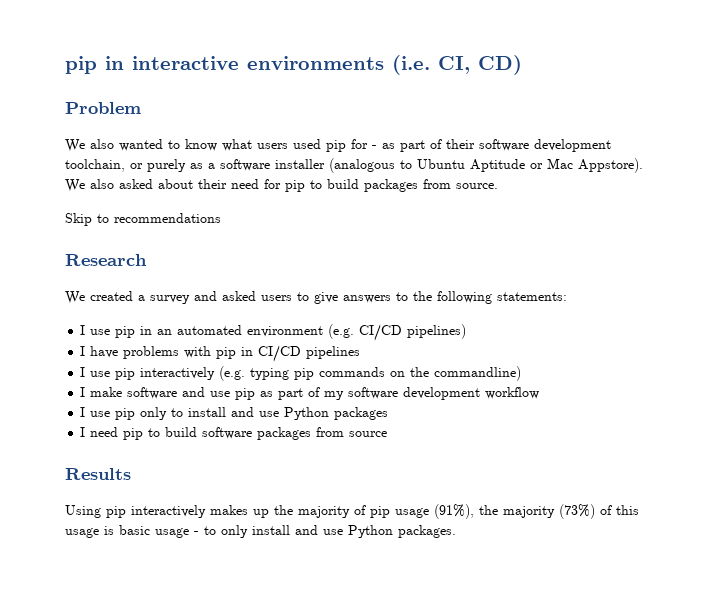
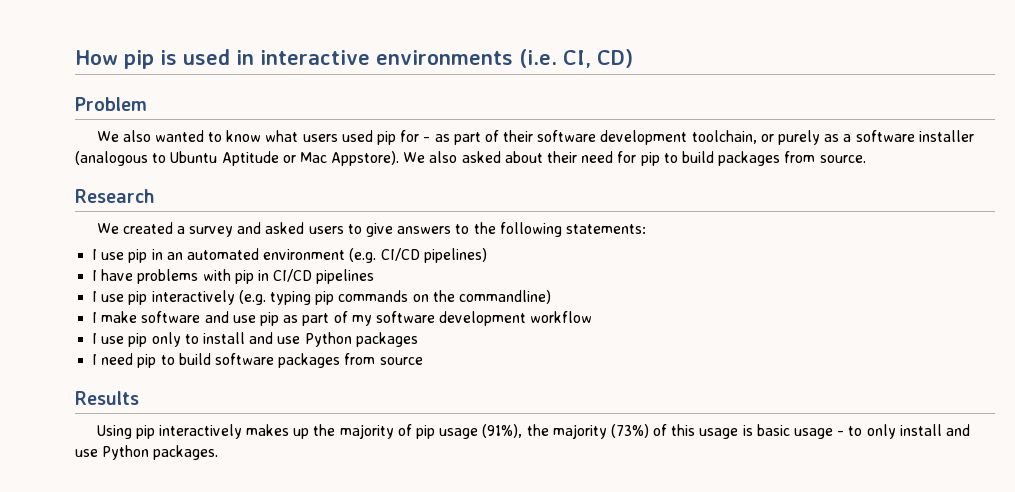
[65,56,97,74] pip -> [75,49,230,69] How pip is used
[65,213,221,226] // Skip to recommendations -> (866, 159) none

